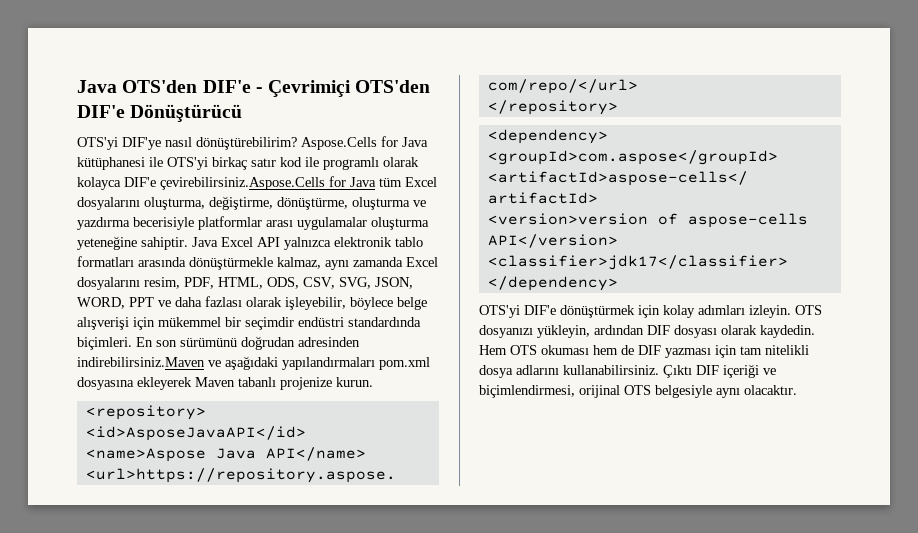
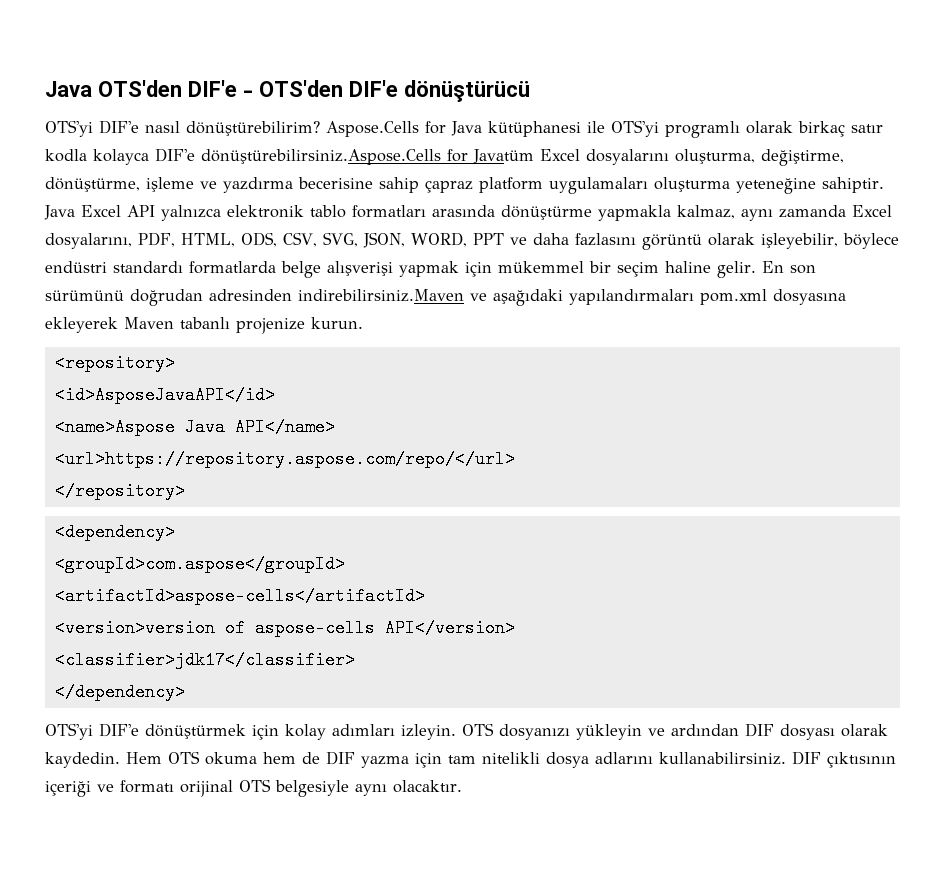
[268,80,431,97] [77,104,243,122] [77,137,161,150] Çevrimiçi OTS'den DIF'e Dönüştürücü // OTS'yi DIF'ye -> [259,80,530,102] [45,120,139,137] OTS'den DIF'e dönüştürücü // OTS'yi DIF'e
[212,157,419,170] [77,176,402,190] birkaç satır kod ile programlı olarak kolayca DIF'e çevirebilirsiniz.Aspose.Cells for Java tüm -> [665,121,883,138] [45,148,534,165] programlı olarak birkaç satır kodla kolayca DIF'e dönüştürebilirsiniz.Aspose.Cells for Javatüm
[352,197,410,210] oluşturma -> [146,177,194,192] işleme
[133,216,367,230] becerisiyle platformlar arası uygulamalar -> [298,177,648,194] becerisine sahip çapraz platform uygulamaları
[189,257,273,270] dönüştürmekle -> [501,205,671,221] dönüştürme yapmakla
[77,277,180,290] dosyalarını resim, -> [45,233,132,249] dosyalarını,
[205,296,242,307] fazlası -> [574,233,702,250] fazlasını görüntü
(393, 303) none -> [45,261,276,274] endüstri standardı formatlarda
(129, 323) none -> [399,261,459,277] yapmak
[245,317,421,330] [77,337,132,350] seçimdir endüstri standardında biçimleri. -> [617,261,756,278] seçim haline gelir.
[537,325,590,338] yükleyin, -> [576,724,665,740] yükleyin ve
[541,345,589,355] okuması -> [205,752,257,765] okuma
[665,348,711,358] yazması -> [361,756,409,768] yazma
[663,365,719,378] Çıktı DIF -> [792,751,896,768] DIF çıktısının
[479,385,575,398] biçimlendirmesi, -> [120,780,174,793] formatı

